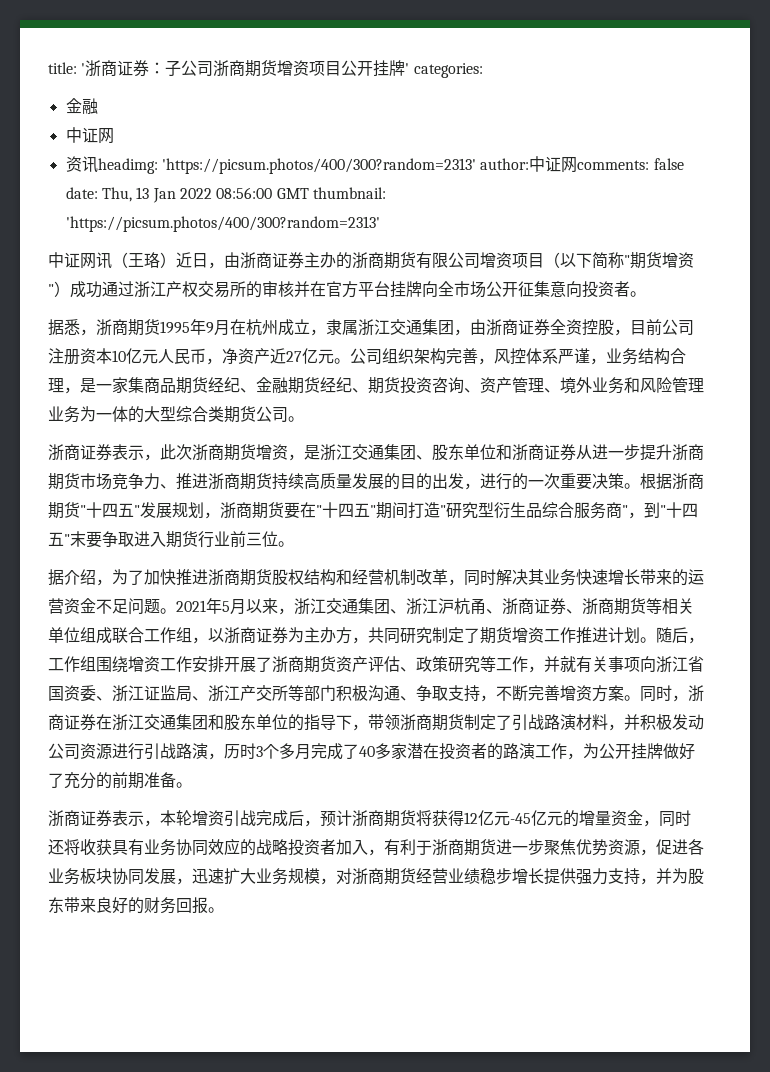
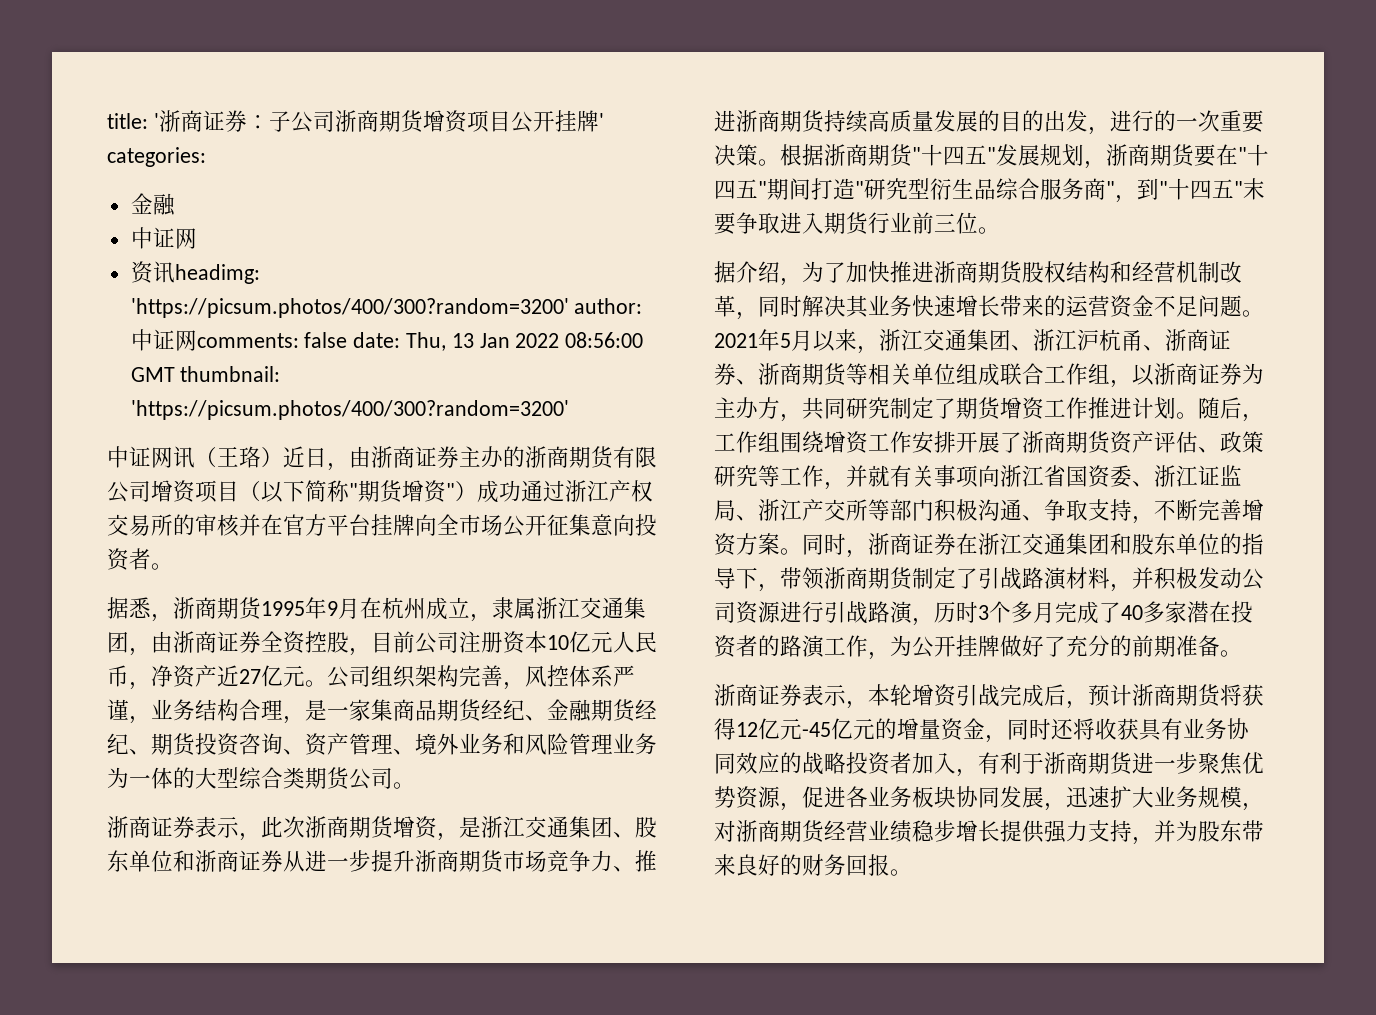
[161,158,476,174] 'https://picsum.photos/400/300?random=2313' -> [130,298,569,318] 'https://picsum.photos/400/300?random=3200'
[65,216,380,232] 'https://picsum.photos/400/300?random=2313' -> [130,400,569,420] 'https://picsum.photos/400/300?random=3200'

